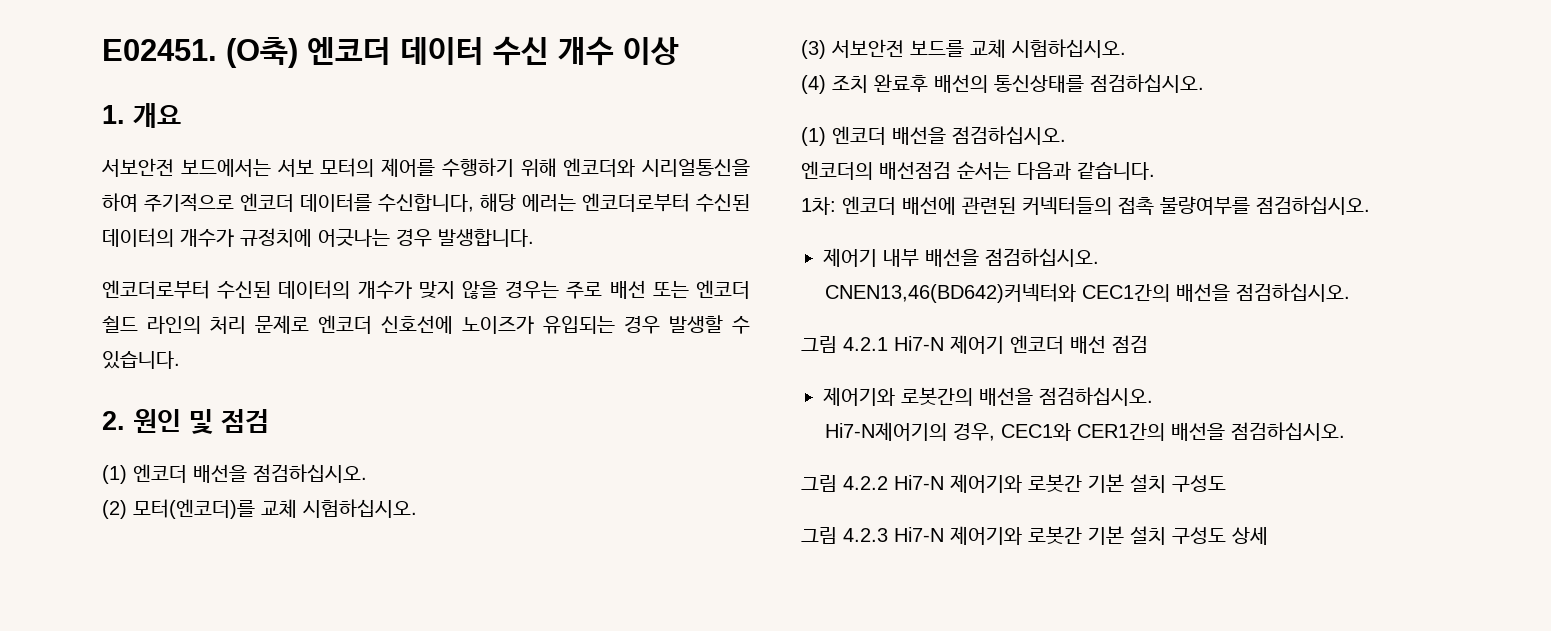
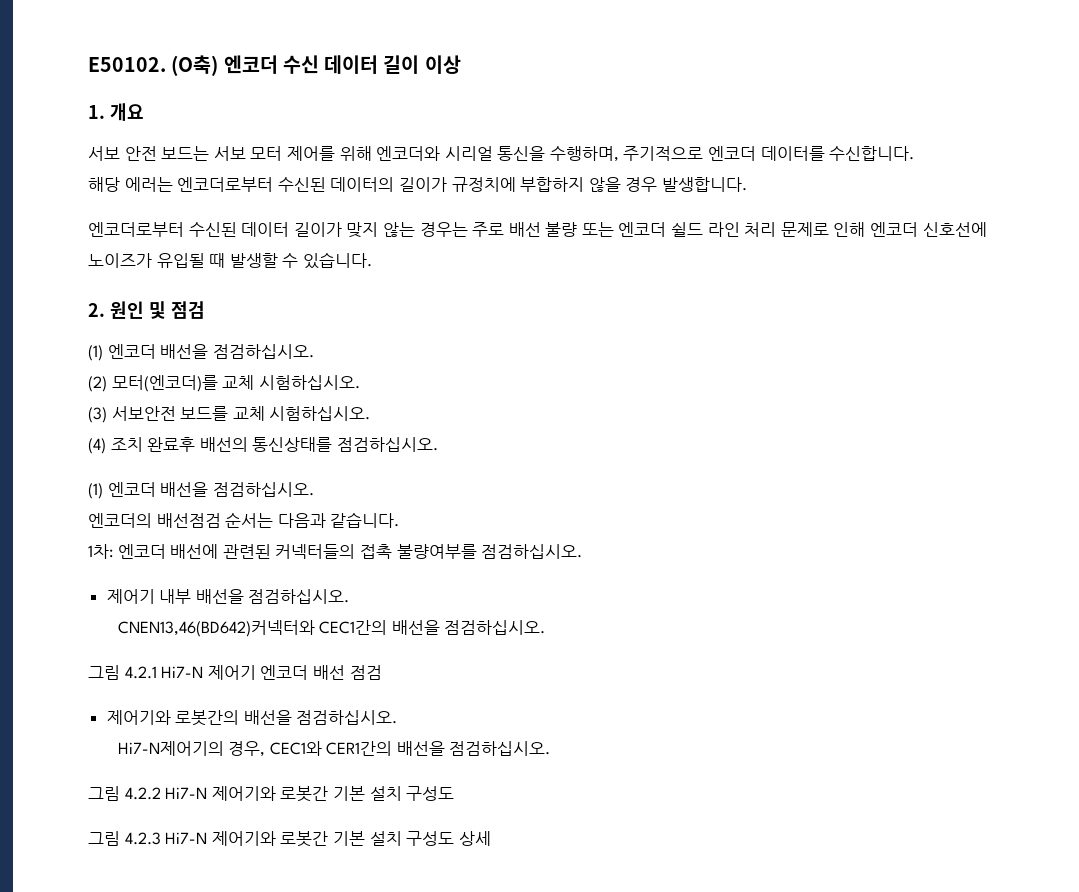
[102,39,217,61] E02451. -> [88,57,166,72] E50102.
[400,36,614,66] 데이터 수신 개수 -> [282,55,420,74] 수신 데이터 길이
[101,158,750,177] [102,193,138,212] 서보안전 보드에서는 서보 모터의 제어를 수행하기 위해 엔코더와 시리얼통신을 하여 -> [88,146,619,162] 서보 안전 보드는 서보 모터 제어를 위해 엔코더와 시리얼 통신을 수행하며,
[378,194,474,212] 수신합니다, -> [829,146,915,161] 수신합니다. //
[180,228,390,247] 개수가 규정치에 어긋나는 -> [398,177,621,192] 길이가 규정치에 부합하지 않을
[278,280,498,299] 데이터의 개수가 맞지 않을 -> [241,222,415,238] 데이터 길이가 맞지 않는
(646, 289) none -> [545,222,578,237] 불량
[147,316,201,334] 라인의 -> [707,222,740,237] 라인
(309, 324) none -> [833,222,866,237] 인해
[543,316,660,334] 유입되는 경우 -> [156,253,226,268] 유입될 때

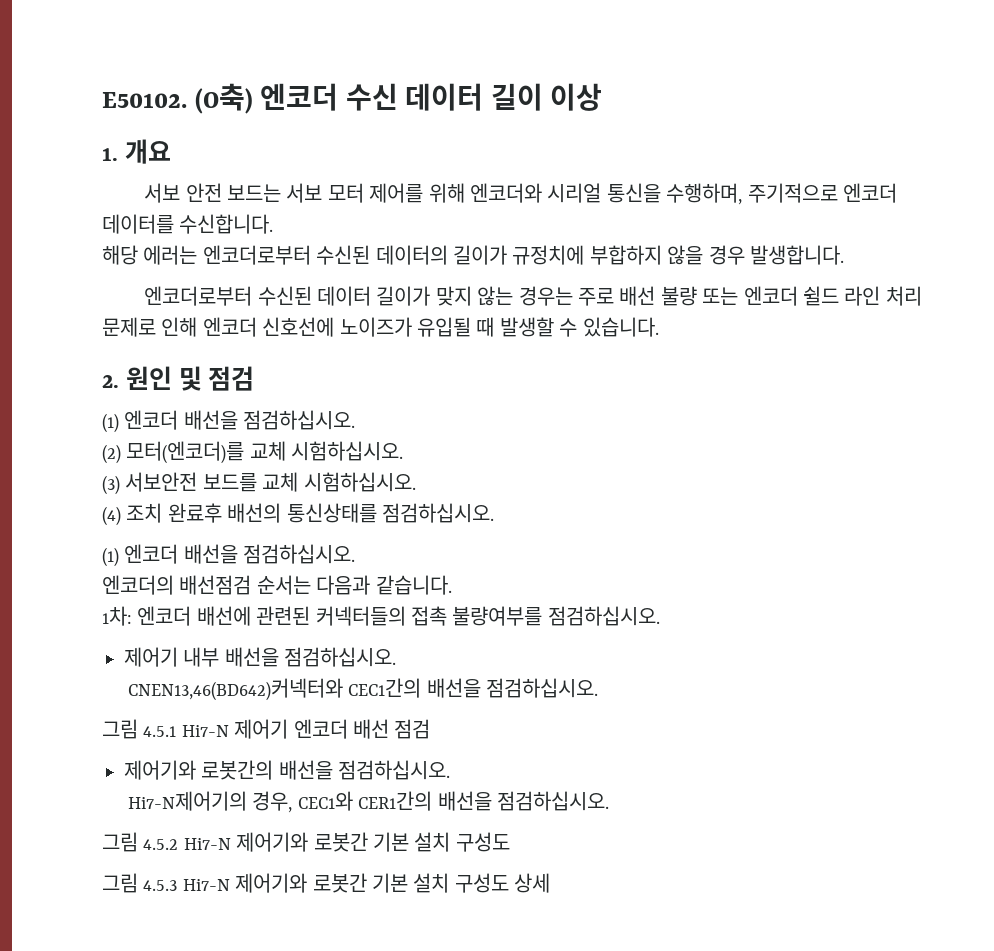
[124,666,157,679] 4.2.1 -> [143,726,177,737] 4.5.1
[124,787,161,800] 4.2.2 -> [143,839,179,850] 4.5.2
[124,832,161,845] 4.2.3 -> [143,880,178,891] 4.5.3

